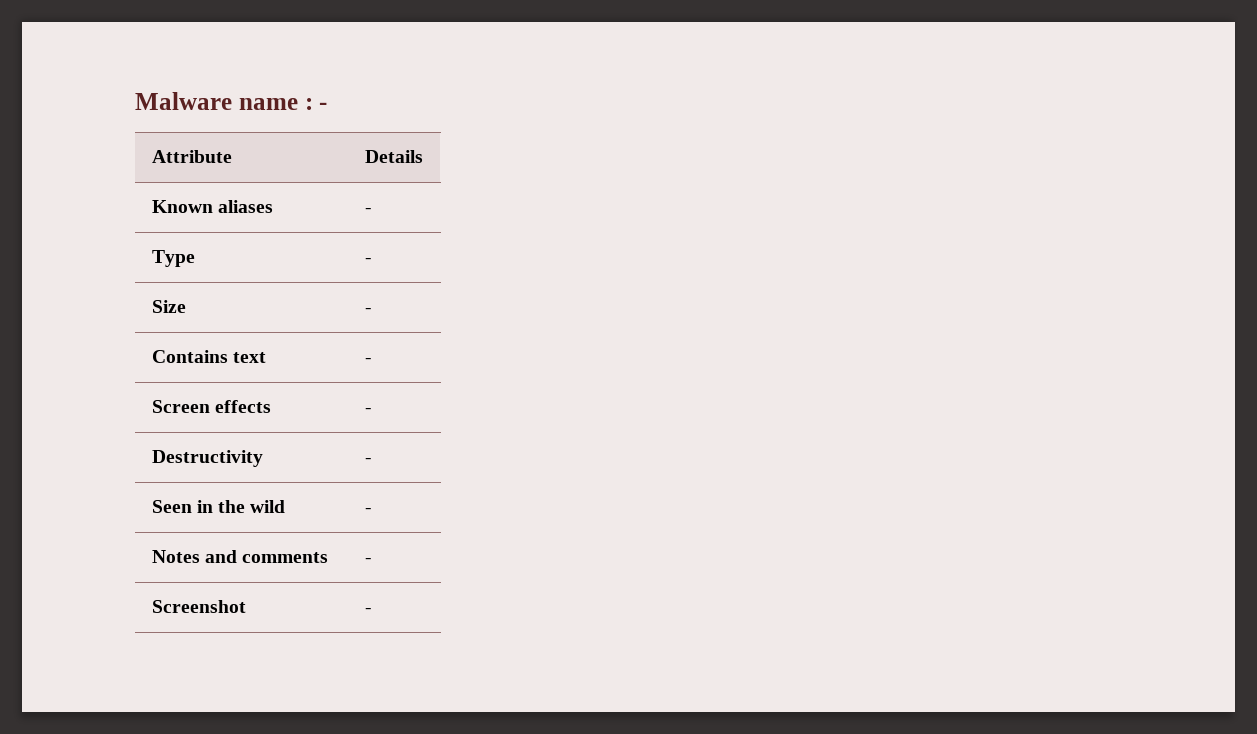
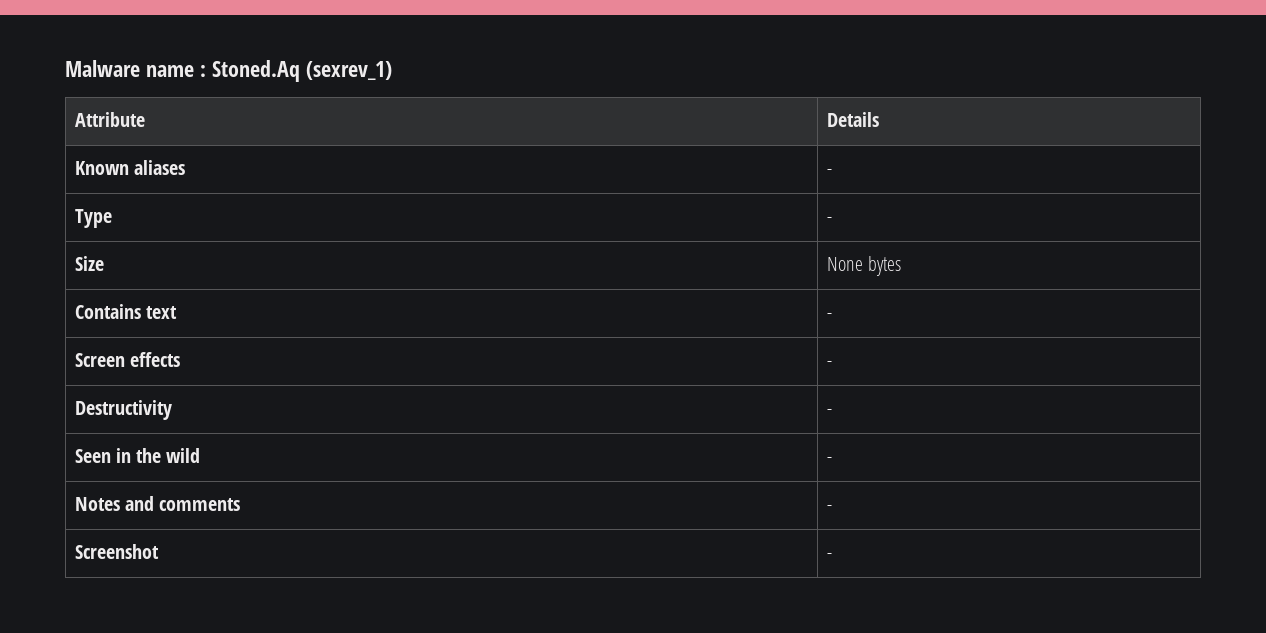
[319,102,328,110] - -> [211,60,392,82] Stoned.Aq (sexrev_1)
[364,308,372,313] - -> [826,256,901,276] None bytes

